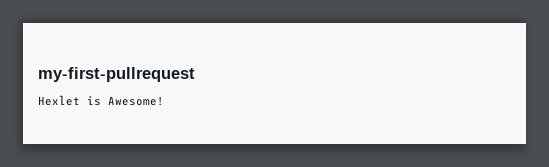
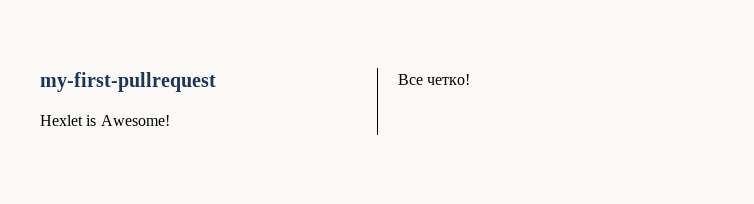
(164, 101) none -> [398,74,471,85] // Все четко!

